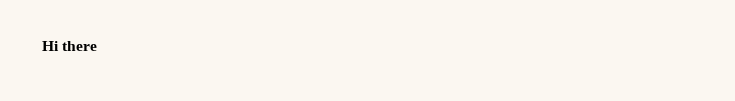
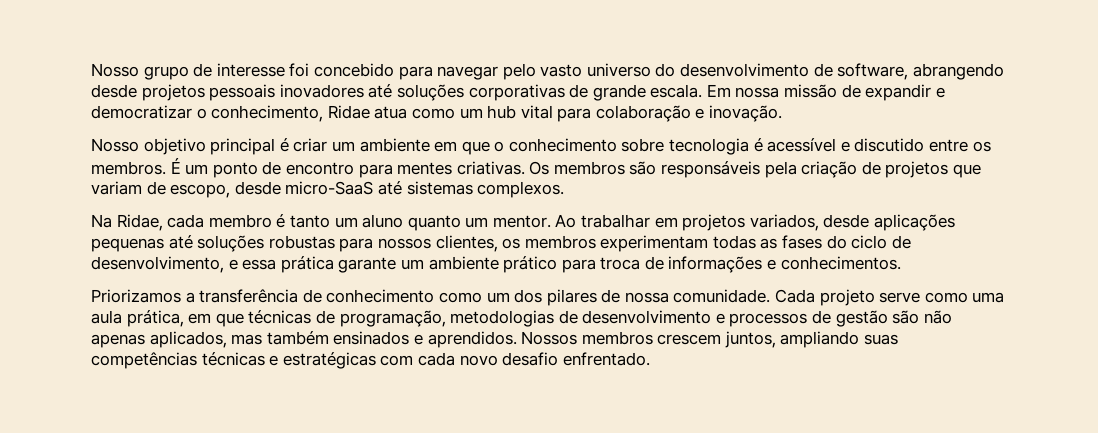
[42,41,98,51] Hi there -> [91,63,1004,80] [91,84,945,101] [91,105,783,122] [91,138,991,155] [91,158,982,178] [91,181,565,198] [91,214,956,231] [91,235,911,252] [91,256,901,273] [91,289,1005,306] [91,310,952,327] [91,331,899,348] [91,352,650,369] Nosso grupo de interesse foi concebido para navegar pelo vasto universo do desenvolvimento de software, abrangendo desde projetos pessoais inovadores até soluções corporativas de grande escala. Em nossa missão de expandir e democratizar o conhecimento, Ridae atua como um hub vital para colaboração e inovação. // Nosso objetivo principal é criar um ambiente em que o conhecimento sobre tecnologia é acessível e discutido entre os membros. É um ponto de encontro para mentes criativas. Os membros são responsáveis pela criação de projetos que variam de escopo, desde micro-SaaS até sistemas complexos. // Na Ridae, cada membro é tanto um aluno quanto um mentor. Ao trabalhar em projetos variados, desde aplicações pequenas até soluções robustas para nossos clientes, os membros experimentam todas as fases do ciclo de desenvolvimento, e essa prática garante um ambiente prático para troca de informações e conhecimentos. // Priorizamos a transferência de conhecimento como um dos pilares de nossa comunidade. Cada projeto serve como uma aula prática, em que técnicas de programação, metodologias de desenvolvimento e processos de gestão são não apenas aplicados, mas também ensinados e aprendidos. Nossos membros crescem juntos, ampliando suas competências técnicas e estratégicas com cada novo desafio enfrentado.

